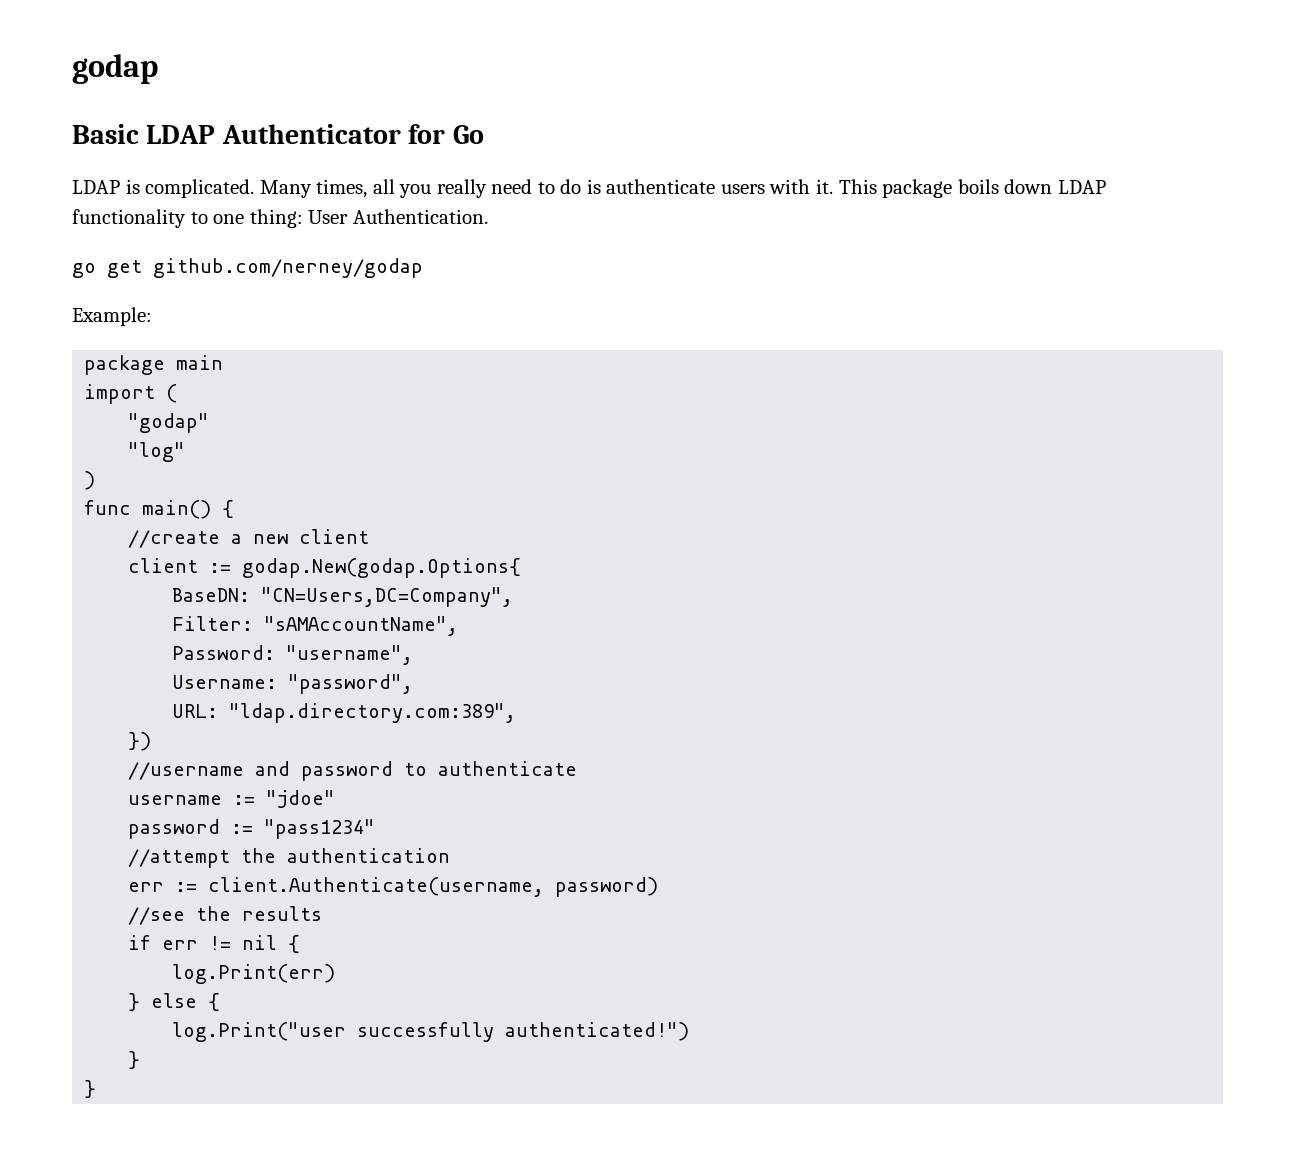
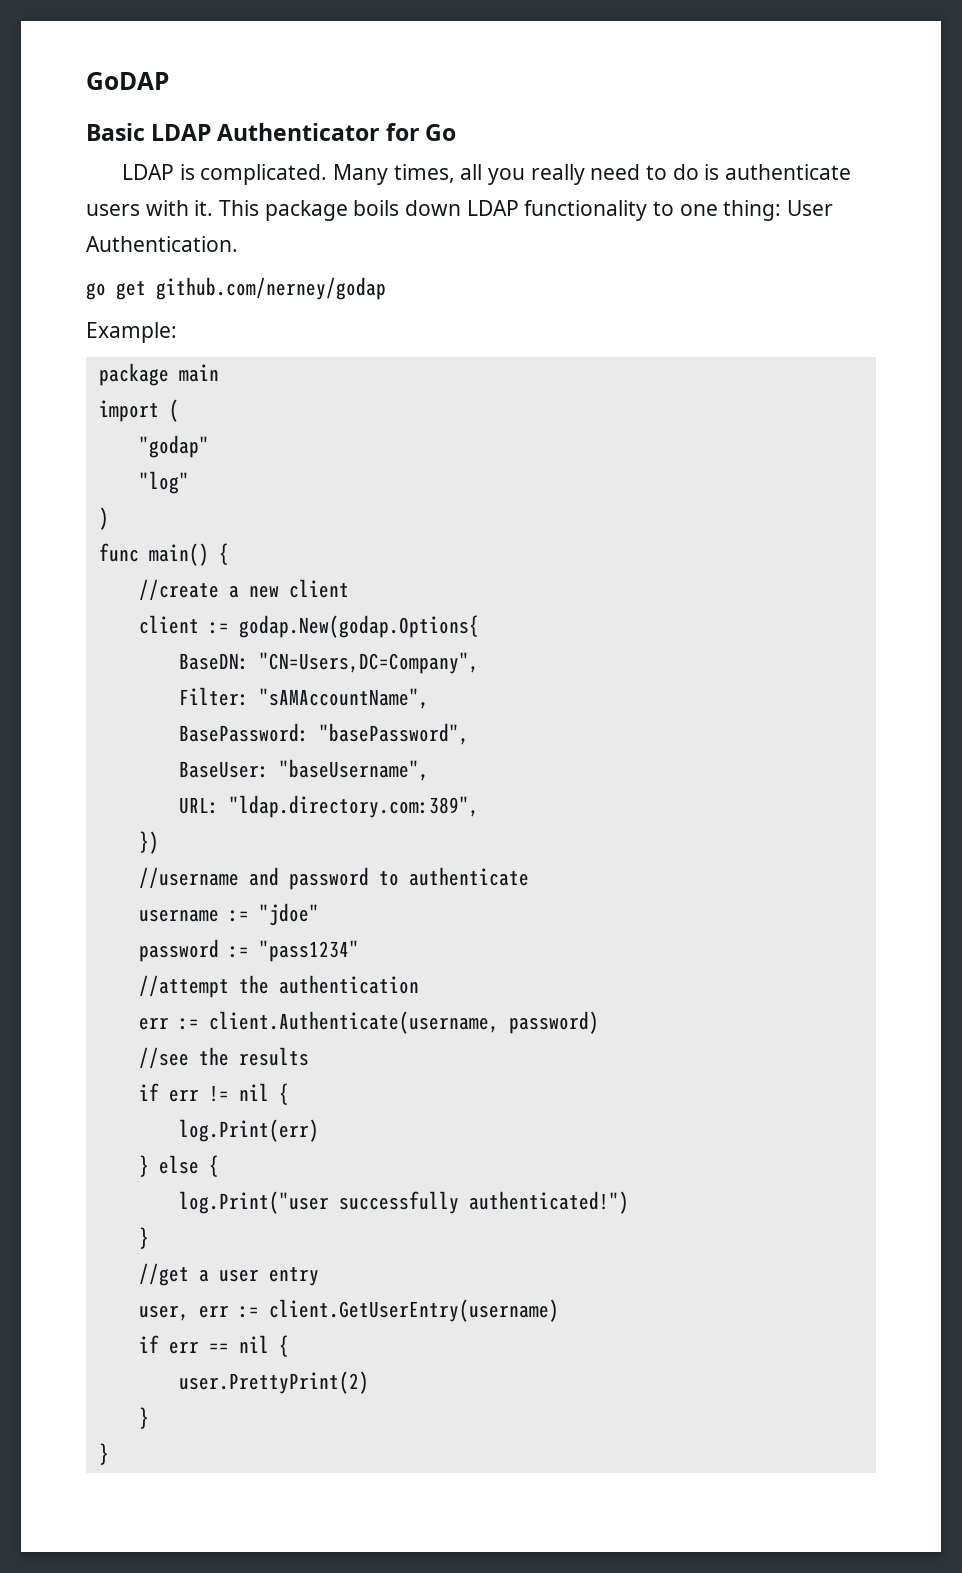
[72,54,158,84] godap -> [86,72,169,90] GoDAP
[172,645,414,665] [172,674,414,694] Password: "username", // Username: "password", -> [178,723,469,745] [178,759,429,781] BasePassword: "basePassword", // BaseUser: "baseUsername",
[84,1080,97,1098] // } -> [138,1263,319,1286] [138,1299,559,1322] [138,1335,289,1357] [178,1371,369,1394] [138,1407,149,1429] [98,1443,109,1465] // //get a user entry // user, err := client.GetUserEntry(username) // if err == nil { // user.PrettyPrint(2) // } // }

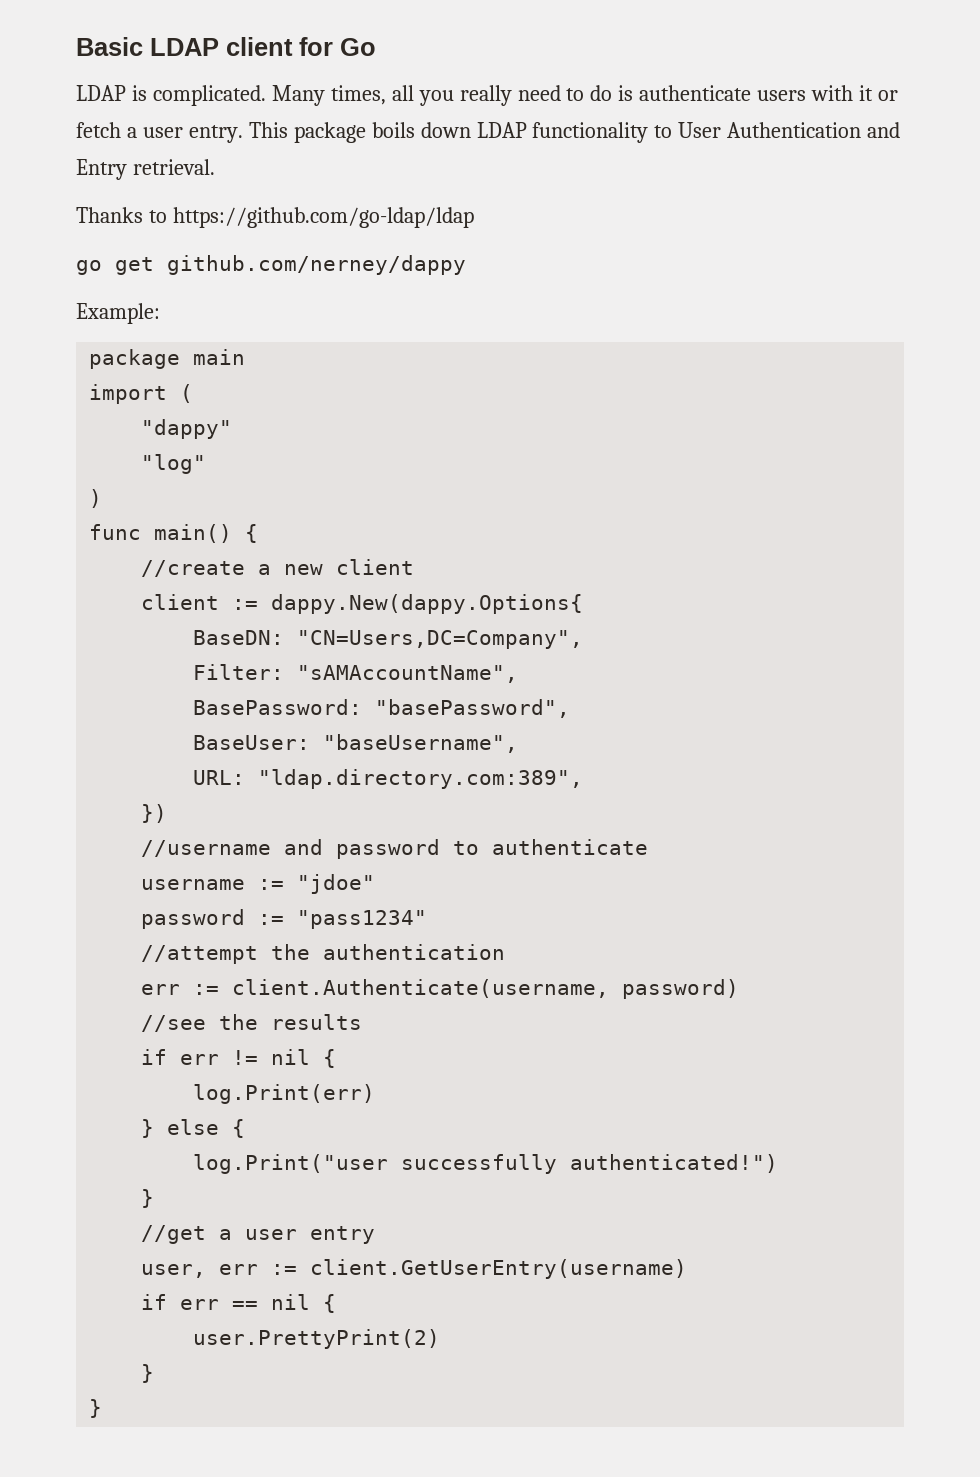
[86,72,169,90] GoDAP // -> (76, 46) none
[217,123,380,141] Authenticator -> [226,37,293,56] client
[194,200,214,216] it. -> [859,85,899,101] [76,122,243,143] it or fetch a user entry.
[679,200,834,221] [86,236,238,252] one thing: User Authentication. -> [678,122,901,138] [76,159,215,180] [76,207,474,228] User Authentication and Entry retrieval. // Thanks to https://github.com/go-ldap/ldap
[156,277,386,300] github.com/nerney/godap -> [167,255,466,275] github.com/nerney/dappy
[138,435,209,458] "godap" -> [141,419,233,439] "dappy"
[238,615,479,638] godap.New(godap.Options{ -> [271,594,584,614] dappy.New(dappy.Options{

